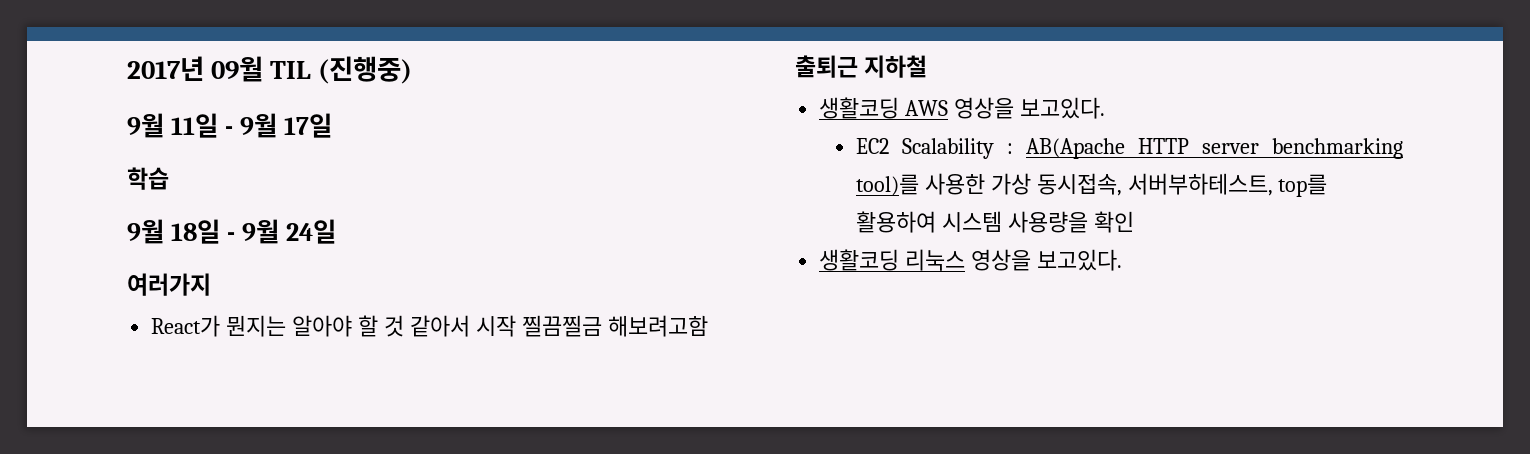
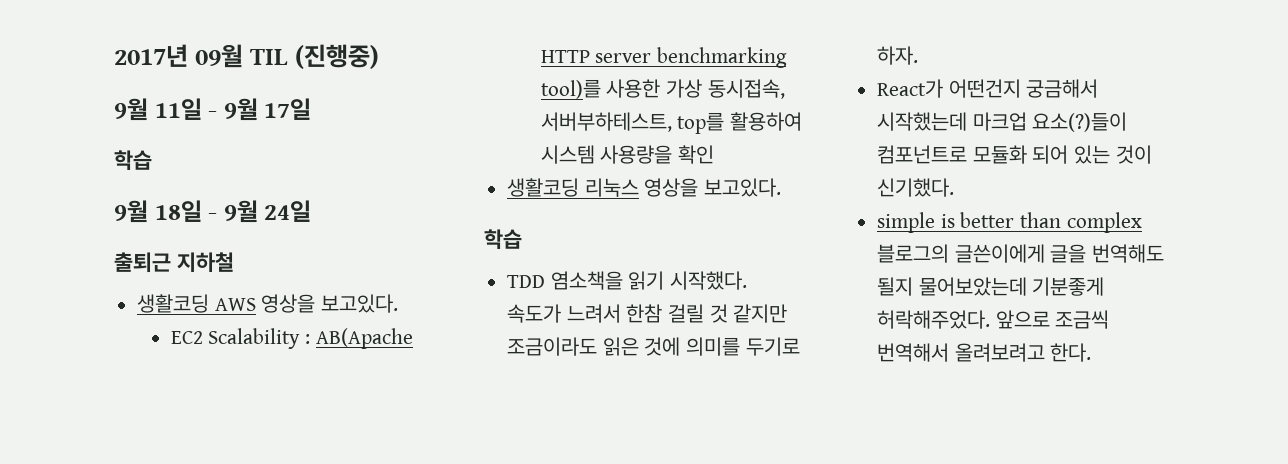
[127,273,211,296] [151,315,708,337] // 여러가지 // React가 뭔지는 알아야 할 것 같아서 시작 찔끔찔금 해보려고함 -> (312, 211) none
(1123, 260) none -> [484,229,522,249] [507,271,748,290] [507,304,788,323] [507,337,800,356] [877,46,919,65] [877,79,1099,98] [877,112,1128,132] [877,145,1152,164] [877,178,955,197] [877,212,1142,233] [877,244,1165,263] [877,277,1105,296] [877,310,1110,329] [877,343,1092,362] // 학습 // TDD 염소책을 읽기 시작했다. 속도가 느려서 한참 걸릴 것 같지만 조금이라도 읽은 것에 의미를 두기로 하자. // React가 어떤건지 궁금해서 시작했는데 마크업 요소(?)들이 컴포넌트로 모듈화 되어 있는 것이 신기했다. // simple is better than complex 블로그의 글쓴이에게 글을 번역해도 될지 물어보았는데 기분좋게 허락해주었다. 앞으로 조금씩 번역해서 올려보려고 한다.

